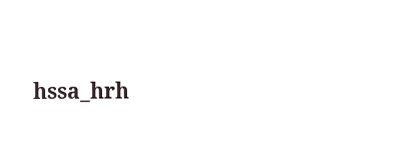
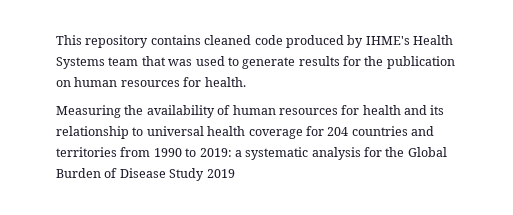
[33,81,130,103] hssa_hrh -> [56,35,453,48] [56,56,455,69] [56,77,246,87] [56,105,445,118] [56,126,434,139] [56,147,447,160] [56,168,235,181] This repository contains cleaned code produced by IHME's Health Systems team that was used to generate results for the publication on human resources for health. // Measuring the availability of human resources for health and its relationship to universal health coverage for 204 countries and territories from 1990 to 2019: a systematic analysis for the Global Burden of Disease Study 2019

